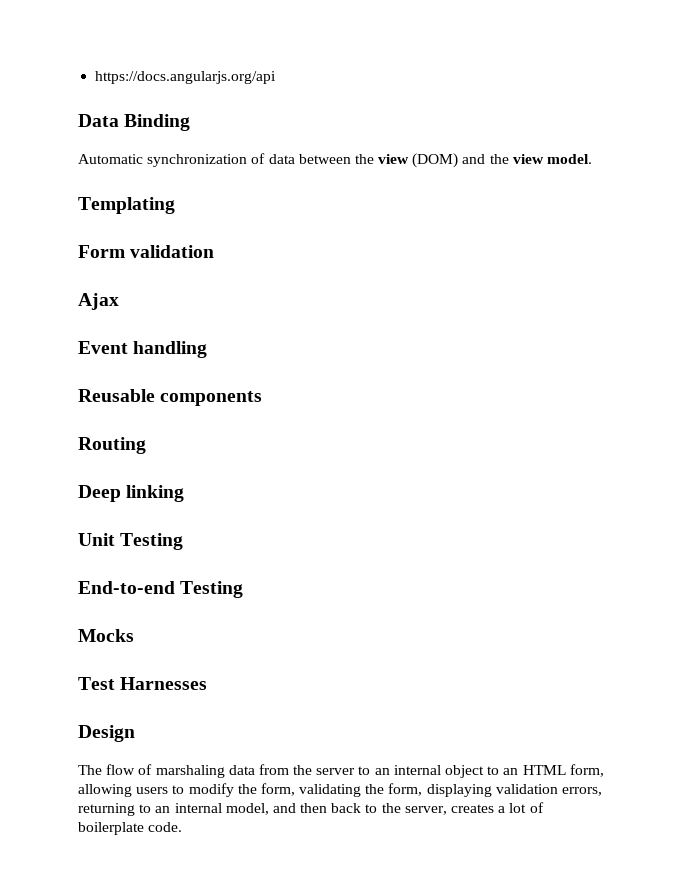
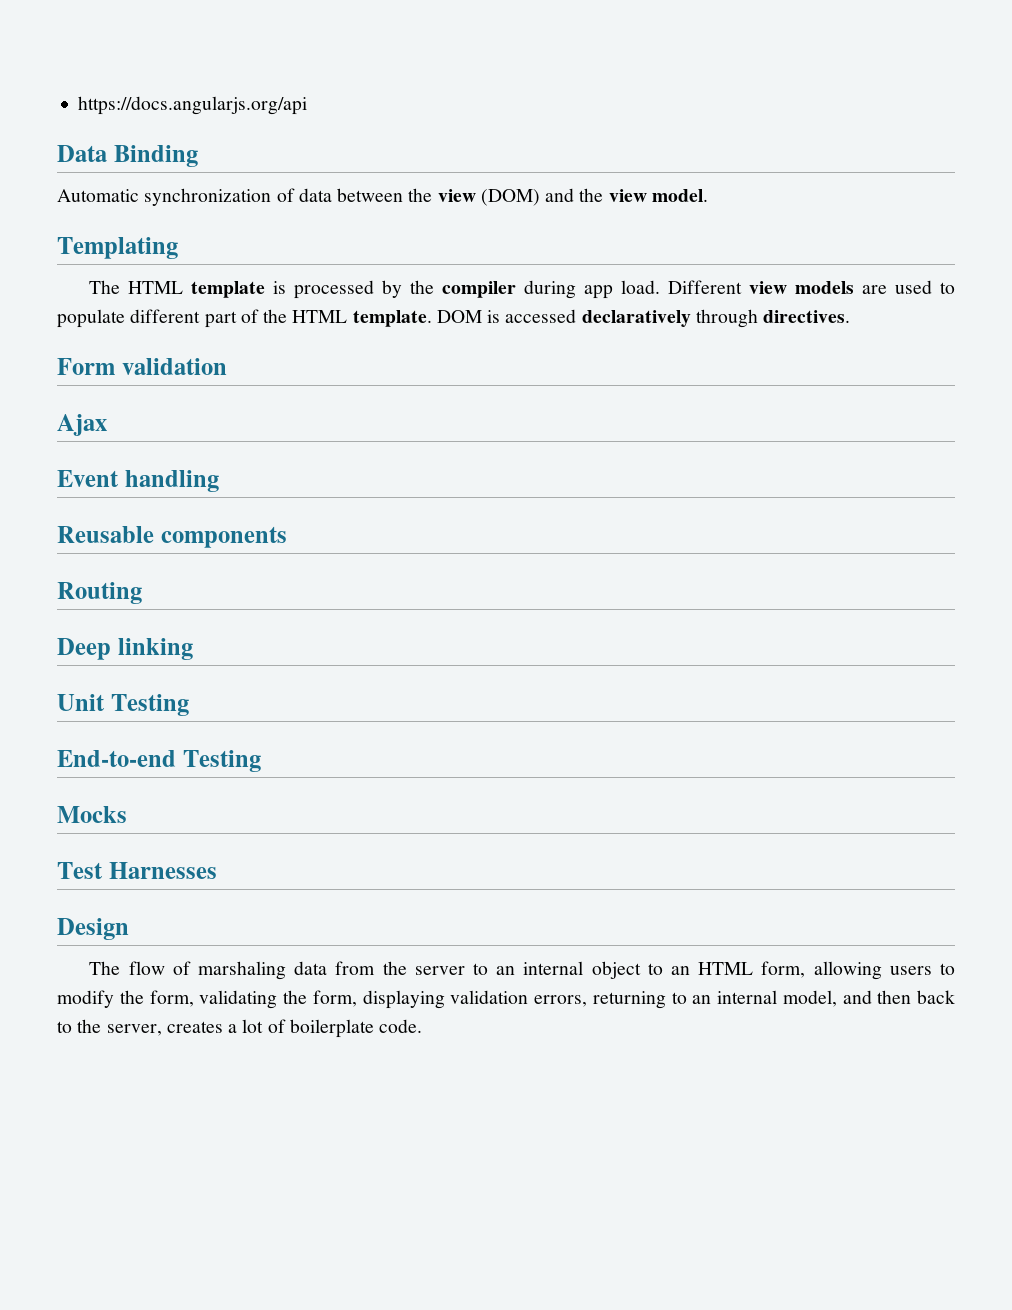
(175, 205) none -> [89,280,956,299] [57,309,851,328] // The HTML template is processed by the compiler during app load. Different view models are used to populate different part of the HTML template. DOM is accessed declaratively through directives.

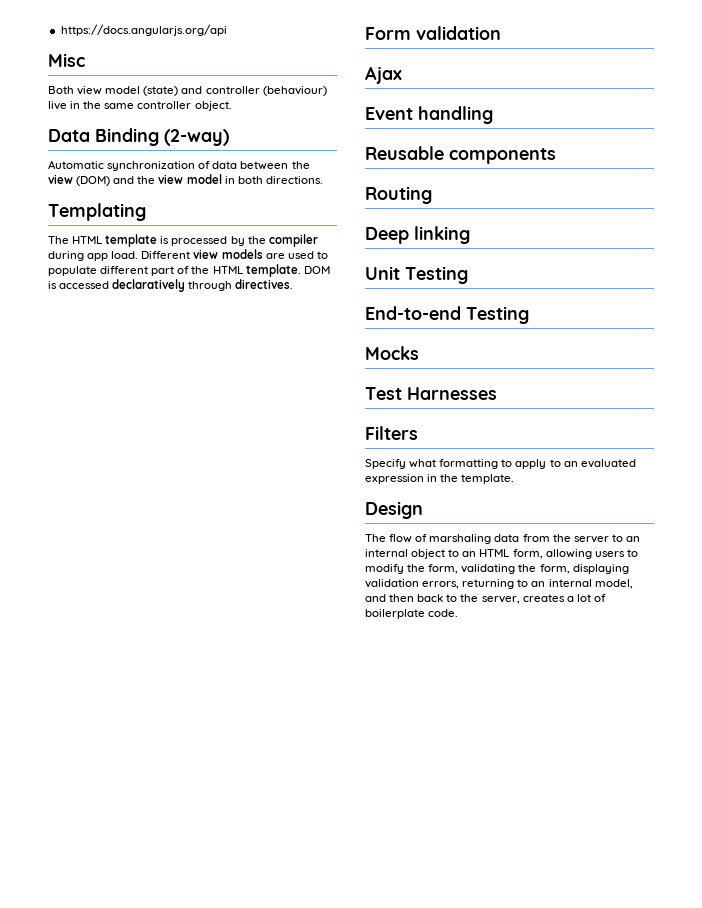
(308, 105) none -> [48,53,85,67] [48,86,327,96] [48,101,232,111] // Misc // Both view model (state) and controller (behaviour) live in the same controller object.
(198, 156) none -> [164,129,229,146] (2-way)
[651,189,708,202] model. -> [186,174,323,184] model in both directions.
(217, 870) none -> [365,426,418,440] [365,459,636,469] [365,474,515,484] // Filters // Specify what formatting to apply to an evaluated expression in the template.

